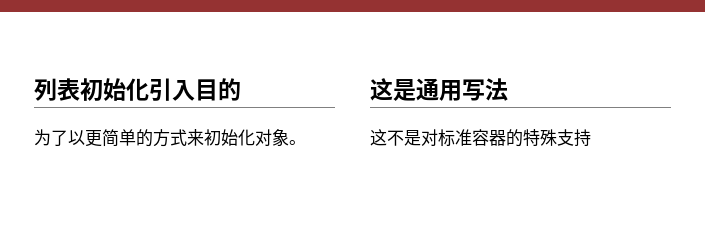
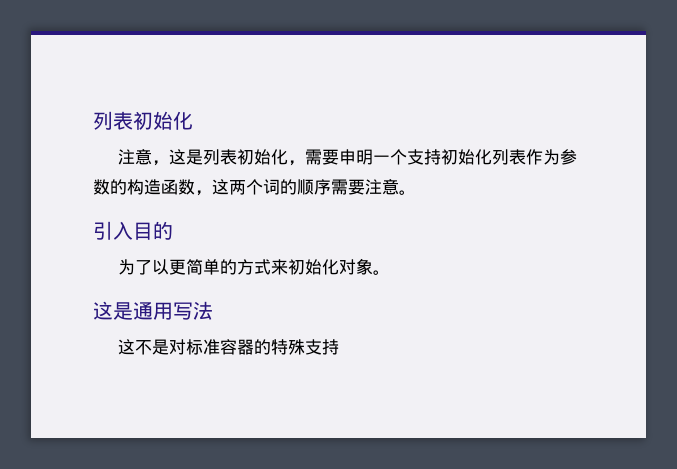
[34,78,149,101] 列表初始化 -> [93,111,193,130] [118,149,578,166] [93,179,416,196] 列表初始化 // 注意，这是列表初始化，需要申明一个支持初始化列表作为参数的构造函数，这两个词的顺序需要注意。 //

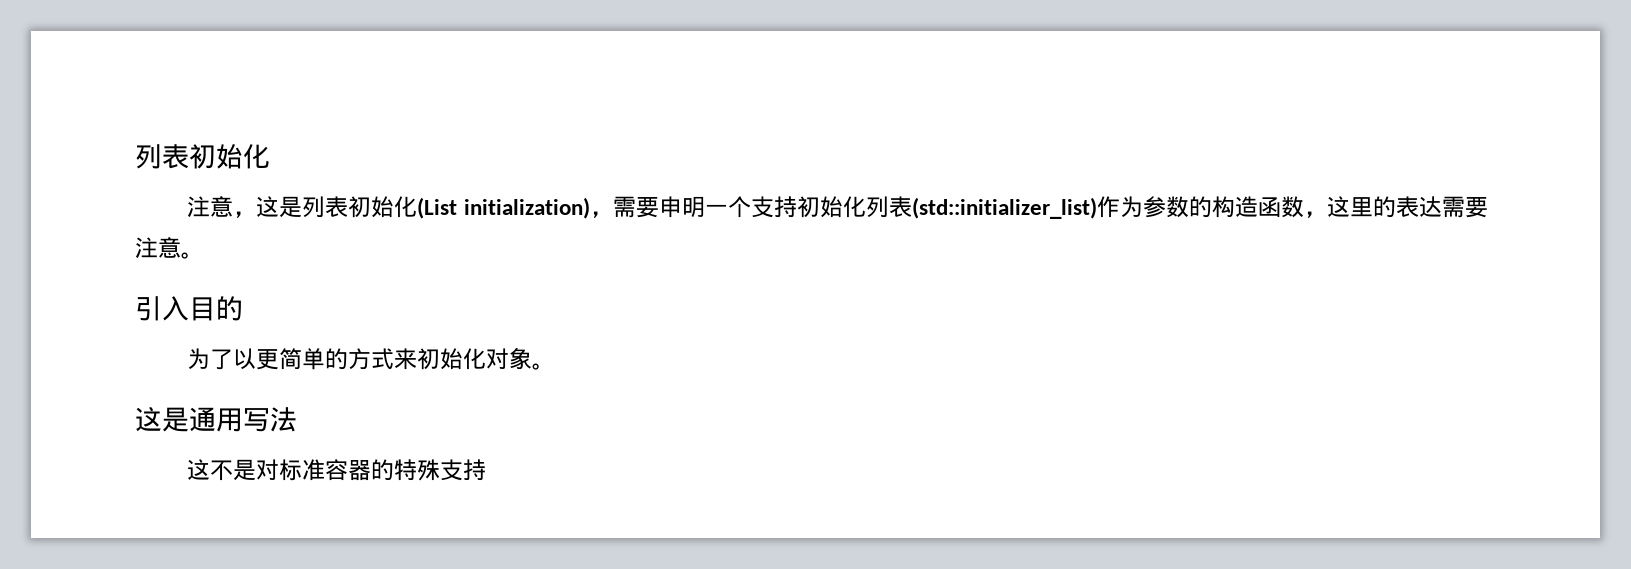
(289, 157) none -> [417,197,590,219] (List initialization)
(527, 157) none -> [911,197,1097,219] (std::initializer_list)
[229,179,331,195] 两个词的顺序 -> [1349,196,1442,218] 里的表达

